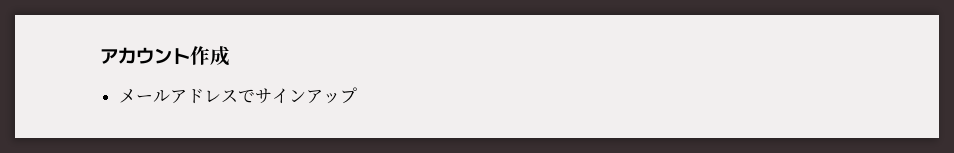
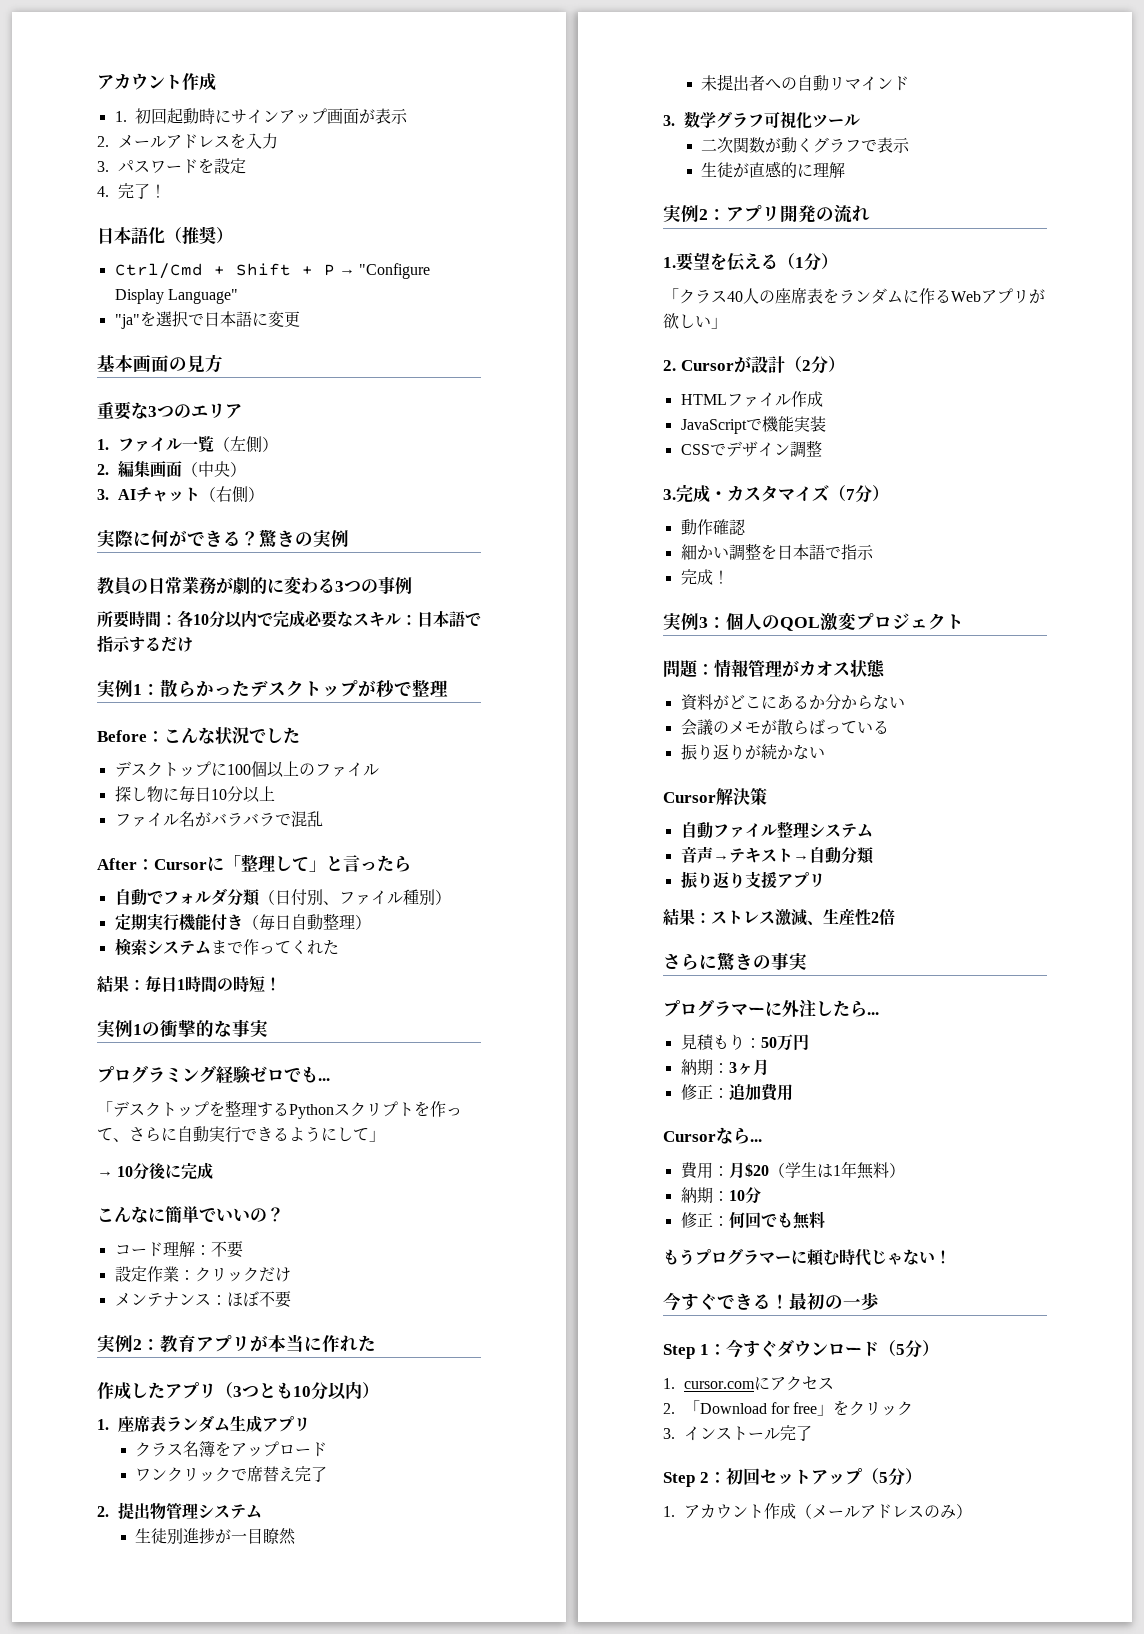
[118,87,357,104] メールアドレスでサインアップ -> [114,108,409,124] [97,133,278,149] [97,158,246,174] [97,183,166,199] [97,226,233,244] [114,263,431,279] [114,289,238,304] [114,311,300,329] [97,354,223,373] [97,401,242,420] [97,435,278,453] [97,460,246,477] [97,486,264,503] [97,529,349,548] [97,576,412,595] [97,610,481,628] [97,635,193,652] [97,679,448,697] [97,726,300,744] [114,761,379,778] [114,786,275,803] [114,811,323,827] [97,854,411,872] [114,888,451,906] [114,913,371,931] [114,938,339,956] [97,975,281,992] [97,1019,268,1037] [97,1066,330,1083] [97,1100,462,1119] [97,1126,385,1143] [97,1162,214,1180] [97,1206,284,1223] [114,1241,243,1258] [114,1266,291,1282] [114,1291,291,1308] [97,1334,376,1352] [97,1381,379,1400] [97,1415,310,1433] [135,1441,328,1457] [135,1465,328,1482] [97,1502,262,1520] [135,1528,297,1545] [701,74,910,91] [663,111,860,129] [701,137,911,153] [701,161,846,178] [663,205,870,223] [663,252,838,272] [663,287,1045,304] [663,313,727,329] [663,356,845,374] [680,391,823,407] [680,416,826,434] [680,440,822,457] [663,484,889,503] [680,519,746,535] [680,543,874,560] [680,569,729,585] [663,612,964,631] [663,659,885,678] [680,694,905,711] [680,719,889,736] [680,744,825,760] [663,787,767,805] [680,821,873,839] [680,846,874,864] [680,871,825,889] [663,908,895,926] [663,952,807,971] [663,999,879,1017] [680,1034,809,1051] [680,1059,769,1076] [680,1083,793,1101] [663,1127,762,1144] [680,1161,905,1179] [680,1187,761,1204] [680,1211,825,1229] [663,1248,951,1266] [663,1292,879,1311] [663,1339,939,1359] [663,1376,834,1391] [663,1400,914,1416] [663,1425,812,1441] [663,1468,922,1487] [663,1503,972,1519] 1.初回起動時にサインアップ画面が表示 // 2.メールアドレスを入力 // 3.パスワードを設定 // 4.完了！ // 日本語化（推奨） // Ctrl/Cmd + Shift + P → "Configure Display Language" // "ja"を選択で日本語に変更 // 基本画面の見方 // 重要な3つのエリア // 1.ファイル一覧（左側） // 2.編集画面（中央） // 3. AIチャット（右側） // 実際に何ができる？驚きの実例 // 教員の日常業務が劇的に変わる3つの事例 // 所要時間：各10分以内で完成必要なスキル：日本語で指示するだけ // 実例1：散らかったデスクトップが秒で整理 // Before：こんな状況でした // デスクトップに100個以上のファイル // 探し物に毎日10分以上 // ファイル名がバラバラで混乱 // After：Cursorに「整理して」と言ったら // 自動でフォルダ分類（日付別、ファイル種別） // 定期実行機能付き（毎日自動整理） // 検索システムまで作ってくれた // 結果：毎日1時間の時短！ // 実例1の衝撃的な事実 // プログラミング経験ゼロでも... // 「デスクトップを整理するPythonスクリプトを作って、さらに自動実行できるようにして」 // → 10分後に完成 // こんなに簡単でいいの？ // コード理解：不要 // 設定作業：クリックだけ // メンテナンス：ほぼ不要 // 実例2：教育アプリが本当に作れた // 作成したアプリ（3つとも10分以内） // 1.座席表ランダム生成アプリ // クラス名簿をアップロード // ワンクリックで席替え完了 // 2.提出物管理システム // 生徒別進捗が一目瞭然 // 未提出者への自動リマインド // 3.数学グラフ可視化ツール // 二次関数が動くグラフで表示 // 生徒が直感的に理解 // 実例2：アプリ開発の流れ // 1.要望を伝える（1分） // 「クラス40人の座席表をランダムに作るWebアプリが欲しい」 // 2. Cursorが設計（2分） // HTMLファイル作成 // JavaScriptで機能実装 // CSSでデザイン調整 // 3.完成・カスタマイズ（7分） // 動作確認 // 細かい調整を日本語で指示 // 完成！ // 実例3：個人のQOL激変プロジェクト // 問題：情報管理がカオス状態 // 資料がどこにあるか分からない // 会議のメモが散らばっている // 振り返りが続かない // Cursor解決策 // 自動ファイル整理システム // 音声→テキスト→自動分類 // 振り返り支援アプリ // 結果：ストレス激減、生産性2倍 // さらに驚きの事実 // プログラマーに外注したら... // 見積もり：50万円 // 納期：3ヶ月 // 修正：追加費用 // Cursorなら... // 費用：月$20（学生は1年無料） // 納期：10分 // 修正：何回でも無料 // もうプログラマーに頼む時代じゃない！ // 今すぐできる！最初の一歩 // Step 1：今すぐダウンロード（5分） // 1. cursor.comにアクセス // 2.「Download for free」をクリック // 3.インストール完了 // Step 2：初回セットアップ（5分） // 1.アカウント作成（メールアドレスのみ）

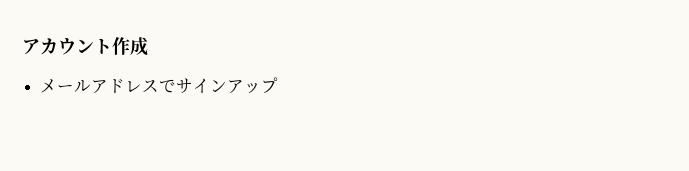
[114,108,409,124] [97,133,278,149] [97,158,246,174] [97,183,166,199] [97,226,233,244] [114,263,431,279] [114,289,238,304] [114,311,300,329] [97,354,223,373] [97,401,242,420] [97,435,278,453] [97,460,246,477] [97,486,264,503] [97,529,349,548] [97,576,412,595] [97,610,481,628] [97,635,193,652] [97,679,448,697] [97,726,300,744] [114,761,379,778] [114,786,275,803] [114,811,323,827] [97,854,411,872] [114,888,451,906] [114,913,371,931] [114,938,339,956] [97,975,281,992] [97,1019,268,1037] [97,1066,330,1083] [97,1100,462,1119] [97,1126,385,1143] [97,1162,214,1180] [97,1206,284,1223] [114,1241,243,1258] [114,1266,291,1282] [114,1291,291,1308] [97,1334,376,1352] [97,1381,379,1400] [97,1415,310,1433] [135,1441,328,1457] [135,1465,328,1482] [97,1502,262,1520] [135,1528,297,1545] [701,74,910,91] [663,111,860,129] [701,137,911,153] [701,161,846,178] [663,205,870,223] [663,252,838,272] [663,287,1045,304] [663,313,727,329] [663,356,845,374] [680,391,823,407] [680,416,826,434] [680,440,822,457] [663,484,889,503] [680,519,746,535] [680,543,874,560] [680,569,729,585] [663,612,964,631] [663,659,885,678] [680,694,905,711] [680,719,889,736] [680,744,825,760] [663,787,767,805] [680,821,873,839] [680,846,874,864] [680,871,825,889] [663,908,895,926] [663,952,807,971] [663,999,879,1017] [680,1034,809,1051] [680,1059,769,1076] [680,1083,793,1101] [663,1127,762,1144] [680,1161,905,1179] [680,1187,761,1204] [680,1211,825,1229] [663,1248,951,1266] [663,1292,879,1311] [663,1339,939,1359] [663,1376,834,1391] [663,1400,914,1416] [663,1425,812,1441] [663,1468,922,1487] [663,1503,972,1519] 1.初回起動時にサインアップ画面が表示 // 2.メールアドレスを入力 // 3.パスワードを設定 // 4.完了！ // 日本語化（推奨） // Ctrl/Cmd + Shift + P → "Configure Display Language" // "ja"を選択で日本語に変更 // 基本画面の見方 // 重要な3つのエリア // 1.ファイル一覧（左側） // 2.編集画面（中央） // 3. AIチャット（右側） // 実際に何ができる？驚きの実例 // 教員の日常業務が劇的に変わる3つの事例 // 所要時間：各10分以内で完成必要なスキル：日本語で指示するだけ // 実例1：散らかったデスクトップが秒で整理 // Before：こんな状況でした // デスクトップに100個以上のファイル // 探し物に毎日10分以上 // ファイル名がバラバラで混乱 // After：Cursorに「整理して」と言ったら // 自動でフォルダ分類（日付別、ファイル種別） // 定期実行機能付き（毎日自動整理） // 検索システムまで作ってくれた // 結果：毎日1時間の時短！ // 実例1の衝撃的な事実 // プログラミング経験ゼロでも... // 「デスクトップを整理するPythonスクリプトを作って、さらに自動実行できるようにして」 // → 10分後に完成 // こんなに簡単でいいの？ // コード理解：不要 // 設定作業：クリックだけ // メンテナンス：ほぼ不要 // 実例2：教育アプリが本当に作れた // 作成したアプリ（3つとも10分以内） // 1.座席表ランダム生成アプリ // クラス名簿をアップロード // ワンクリックで席替え完了 // 2.提出物管理システム // 生徒別進捗が一目瞭然 // 未提出者への自動リマインド // 3.数学グラフ可視化ツール // 二次関数が動くグラフで表示 // 生徒が直感的に理解 // 実例2：アプリ開発の流れ // 1.要望を伝える（1分） // 「クラス40人の座席表をランダムに作るWebアプリが欲しい」 // 2. Cursorが設計（2分） // HTMLファイル作成 // JavaScriptで機能実装 // CSSでデザイン調整 // 3.完成・カスタマイズ（7分） // 動作確認 // 細かい調整を日本語で指示 // 完成！ // 実例3：個人のQOL激変プロジェクト // 問題：情報管理がカオス状態 // 資料がどこにあるか分からない // 会議のメモが散らばっている // 振り返りが続かない // Cursor解決策 // 自動ファイル整理システム // 音声→テキスト→自動分類 // 振り返り支援アプリ // 結果：ストレス激減、生産性2倍 // さらに驚きの事実 // プログラマーに外注したら... // 見積もり：50万円 // 納期：3ヶ月 // 修正：追加費用 // Cursorなら... // 費用：月$20（学生は1年無料） // 納期：10分 // 修正：何回でも無料 // もうプログラマーに頼む時代じゃない！ // 今すぐできる！最初の一歩 // Step 1：今すぐダウンロード（5分） // 1. cursor.comにアクセス // 2.「Download for free」をクリック // 3.インストール完了 // Step 2：初回セットアップ（5分） // 1.アカウント作成（メールアドレスのみ） -> [40,77,279,94] メールアドレスでサインアップ

